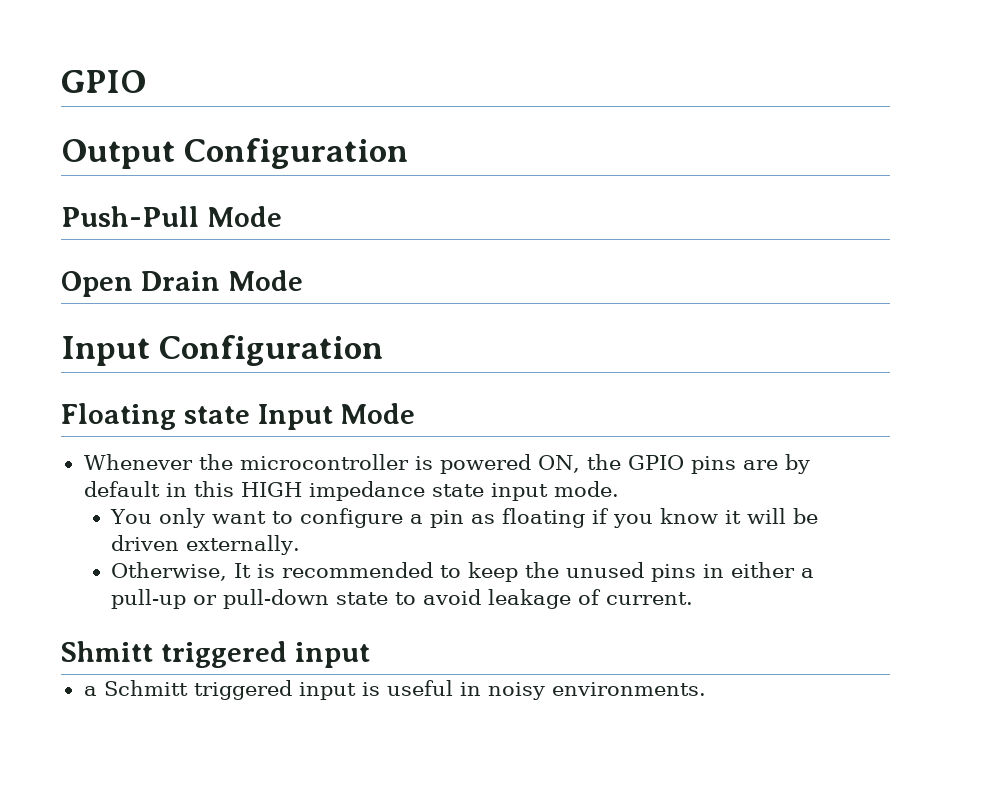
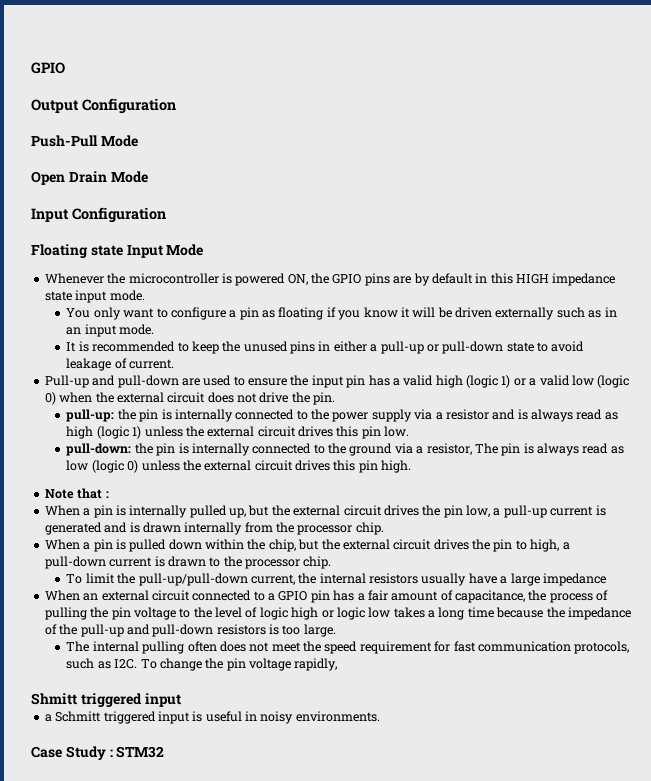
[186,535,301,555] [111,562,228,581] externally. // Otherwise, -> [495,307,617,320] [66,324,155,337] externally such as in an input mode. //
(694, 598) none -> [44,375,630,388] [44,392,336,405] [66,409,618,422] [66,426,410,439] [66,443,624,456] [66,460,412,473] [44,488,109,499] [44,505,606,518] [44,522,384,535] [44,539,570,552] [44,556,332,569] [66,573,606,586] [44,590,609,603] [44,607,631,620] [44,624,336,637] [66,641,630,654] [66,658,338,671] // Pull-up and pull-down are used to ensure the input pin has a valid high (logic 1) or a valid low (logic 0) when the external circuit does not drive the pin. // pull-up: the pin is internally connected to the power supply via a resistor and is always read as high (logic 1) unless the external circuit drives this pin low. // pull-down: the pin is internally connected to the ground via a resistor, The pin is always read as low (logic 0) unless the external circuit drives this pin high. // Note that : // When a pin is internally pulled up, but the external circuit drives the pin low, a pull-up current is generated and is drawn internally from the processor chip. // When a pin is pulled down within the chip, but the external circuit drives the pin to high, a pull-down current is drawn to the processor chip. // To limit the pull-up/pull-down current, the internal resistors usually have a large impedance // When an external circuit connected to a GPIO pin has a fair amount of capacitance, the process of pulling the pin voltage to the level of logic high or logic low takes a long time because the impedance of the pull-up and pull-down resistors is too large. // The internal pulling often does not meet the speed requirement for fast communication protocols, such as I2C. To change the pin voltage rapidly,
(706, 689) none -> [31,746,165,760] // Case Study : STM32

